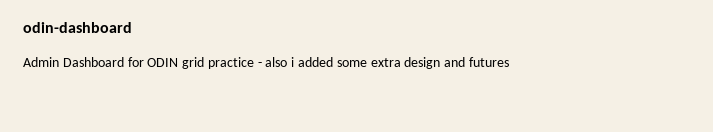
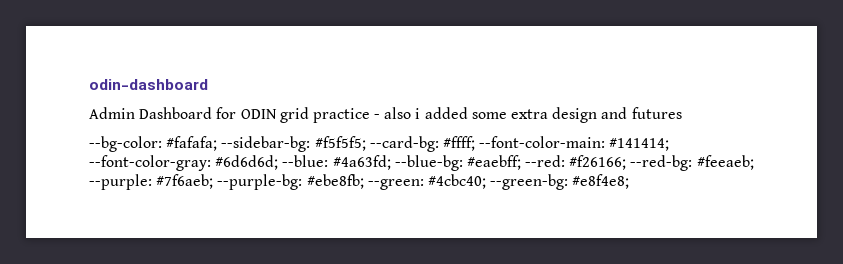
(509, 62) none -> [89,136,670,152] [89,155,754,171] [89,174,630,190] // --bg-color: #fafafa; --sidebar-bg: #f5f5f5; --card-bg: #ffff; --font-color-main: #141414; --font-color-gray: #6d6d6d; --blue: #4a63fd; --blue-bg: #eaebff; --red: #f26166; --red-bg: #feeaeb; --purple: #7f6aeb; --purple-bg: #ebe8fb; --green: #4cbc40; --green-bg: #e8f4e8;

